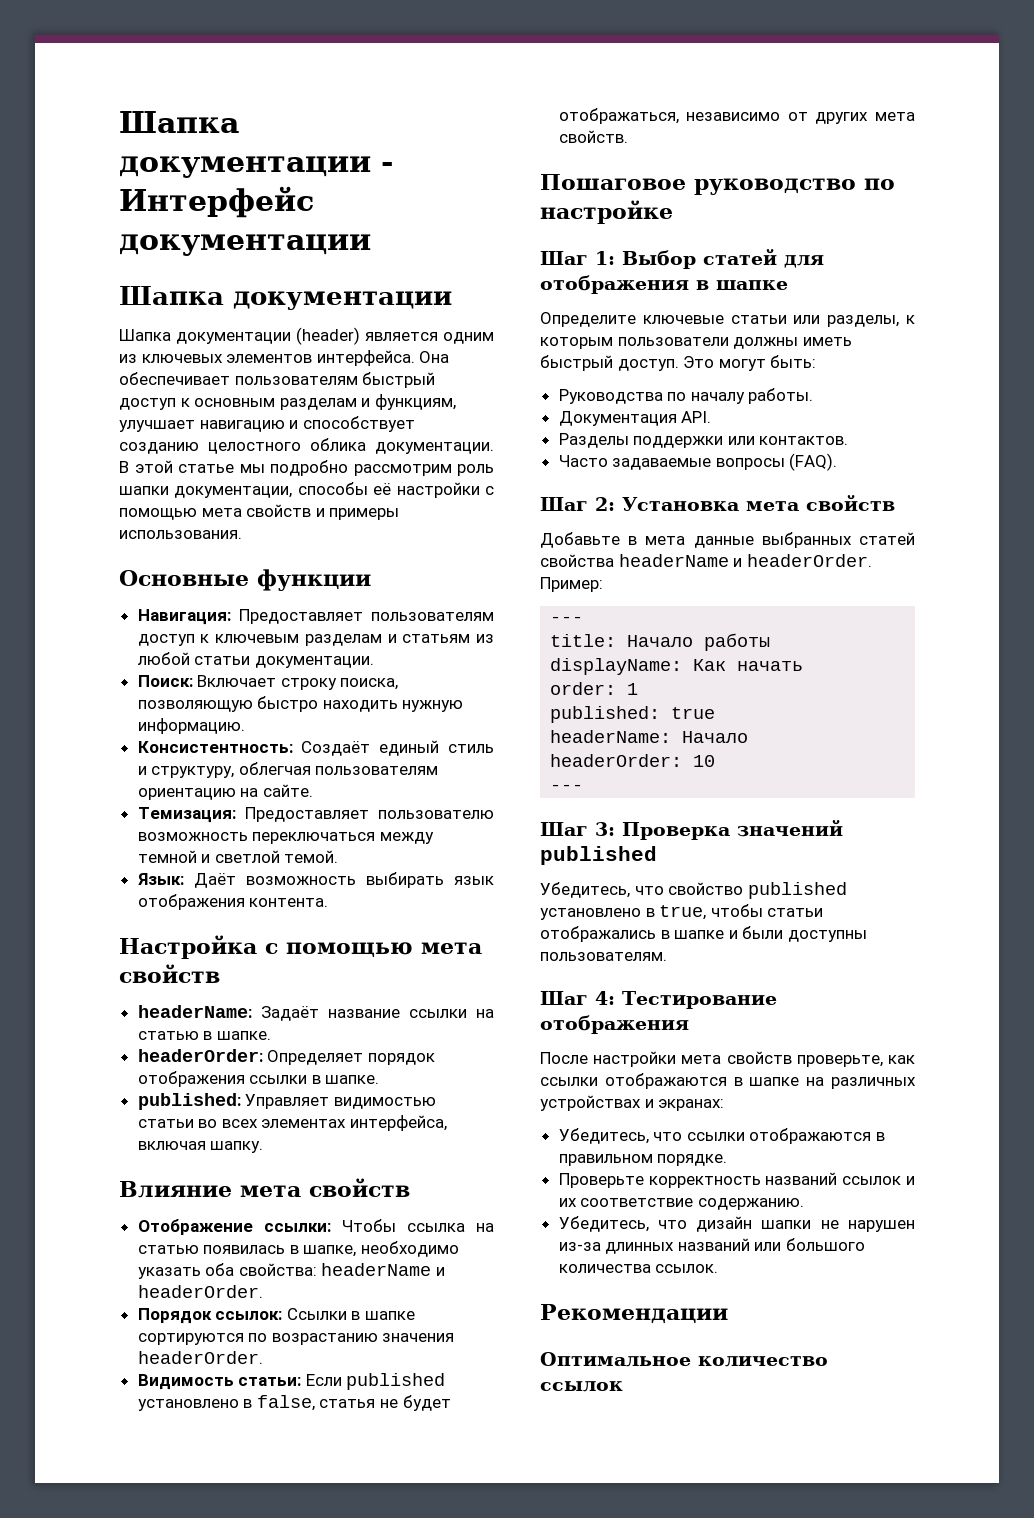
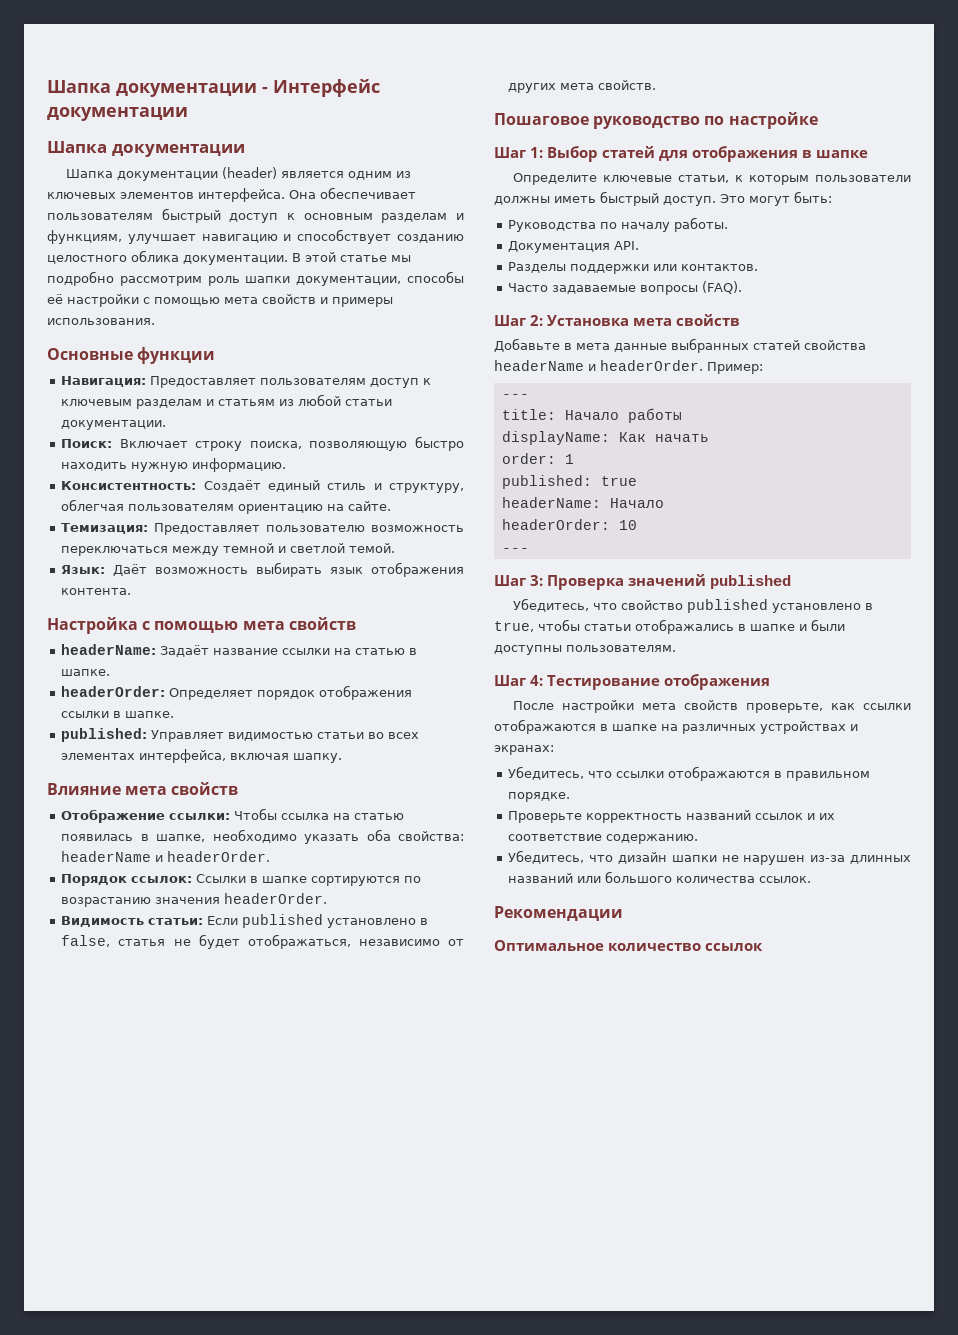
[730,315,900,327] статьи или разделы, -> [677,175,729,183] статьи,

